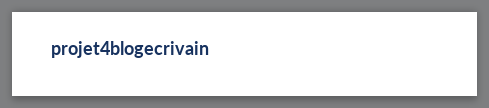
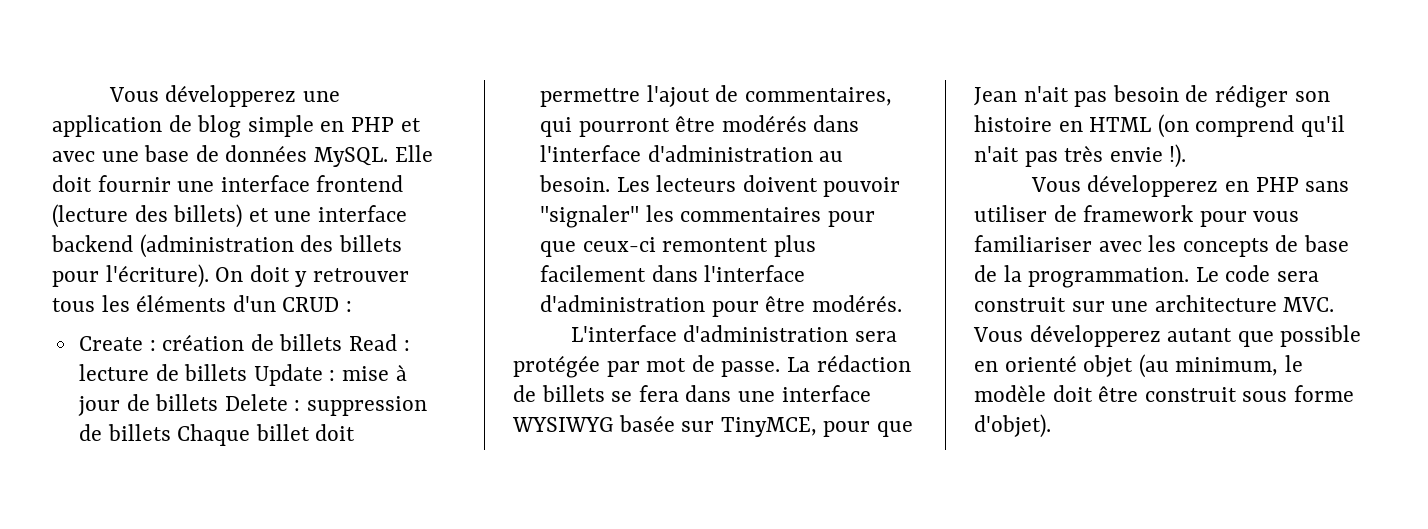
[51,41,209,58] projet4blogecrivain -> [108,85,340,107] [52,115,421,138] [52,145,433,167] [52,175,404,192] [52,204,408,228] [51,234,402,258] [52,264,410,288] [52,295,353,312] [78,334,410,351] [78,364,407,386] [77,394,428,416] [78,424,356,446] [539,85,892,107] [539,115,860,137] [539,145,844,162] [538,175,901,197] [539,205,875,228] [539,235,816,257] [539,265,806,282] [539,295,902,317] [570,325,897,342] [513,355,911,378] [513,385,871,402] [512,415,914,437] [974,85,1330,108] [974,114,1346,138] [974,144,1187,168] [1030,175,1350,197] [974,205,1300,227] [974,235,1350,257] [974,265,1320,288] [974,295,1335,312] [973,325,1362,347] [974,354,1304,378] [974,385,1355,402] [974,414,1051,438] Vous développerez une application de blog simple en PHP et avec une base de données MySQL. Elle doit fournir une interface frontend (lecture des billets) et une interface backend (administration des billets pour l'écriture). On doit y retrouver tous les éléments d'un CRUD : // Create : création de billets Read : lecture de billets Update : mise à jour de billets Delete : suppression de billets Chaque billet doit permettre l'ajout de commentaires, qui pourront être modérés dans l'interface d'administration au besoin. Les lecteurs doivent pouvoir "signaler" les commentaires pour que ceux-ci remontent plus facilement dans l'interface d'administration pour être modérés. // L'interface d'administration sera protégée par mot de passe. La rédaction de billets se fera dans une interface WYSIWYG basée sur TinyMCE, pour que Jean n'ait pas besoin de rédiger son histoire en HTML (on comprend qu'il n'ait pas très envie !). // Vous développerez en PHP sans utiliser de framework pour vous familiariser avec les concepts de base de la programmation. Le code sera construit sur une architecture MVC. Vous développerez autant que possible en orienté objet (au minimum, le modèle doit être construit sous forme d'objet).

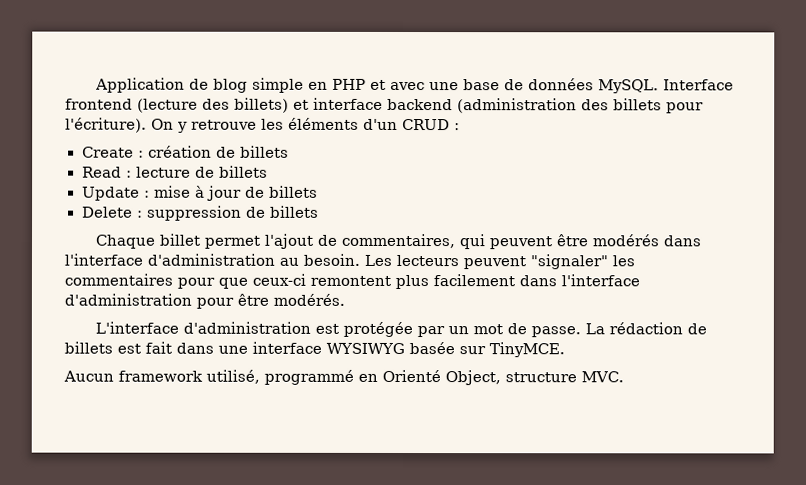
[108,85,340,107] [52,115,162,137] Vous développerez une application -> [94,77,185,93] Application
[394,145,433,162] [52,175,310,192] Elle doit fournir une interface -> [662,79,734,91] Interface
[274,211,312,222] une -> (309, 104) none
[249,265,410,287] [52,298,95,312] doit y retrouver tous -> [177,119,257,133] y retrouve
(343, 342) none -> (289, 151) //
(248, 372) none -> (268, 171) //
(219, 402) none -> (318, 191) //
(171, 432) none -> (319, 211) //
[315,424,356,441] [539,88,640,107] doit permettre -> [203,235,261,249] permet
[578,118,670,137] pourront -> [488,236,553,250] peuvent
[742,175,901,197] doivent pouvoir -> [463,256,526,270] peuvent
[854,331,897,342] sera -> [314,323,339,334] est
(640, 369) none -> [447,326,469,335] un
[611,385,679,402] se fera -> [117,341,172,354] est fait
[720,417,914,437] [974,85,1330,108] [974,114,1346,138] [974,144,1187,168] [1030,175,1350,197] [974,205,1300,227] [974,235,1350,257] [974,265,1320,288] [974,295,1335,312] [973,325,1362,347] [974,354,1304,378] [974,385,1355,402] [974,414,1051,438] TinyMCE, pour que Jean n'ait pas besoin de rédiger son histoire en HTML (on comprend qu'il n'ait pas très envie !). // Vous développerez en PHP sans utiliser de framework pour vous familiariser avec les concepts de base de la programmation. Le code sera construit sur une architecture MVC. Vous développerez autant que possible en orienté objet (au minimum, le modèle doit être construit sous forme d'objet). -> [489,342,565,358] [63,369,624,386] TinyMCE. // Aucun framework utilisé, programmé en Orienté Object, structure MVC.

